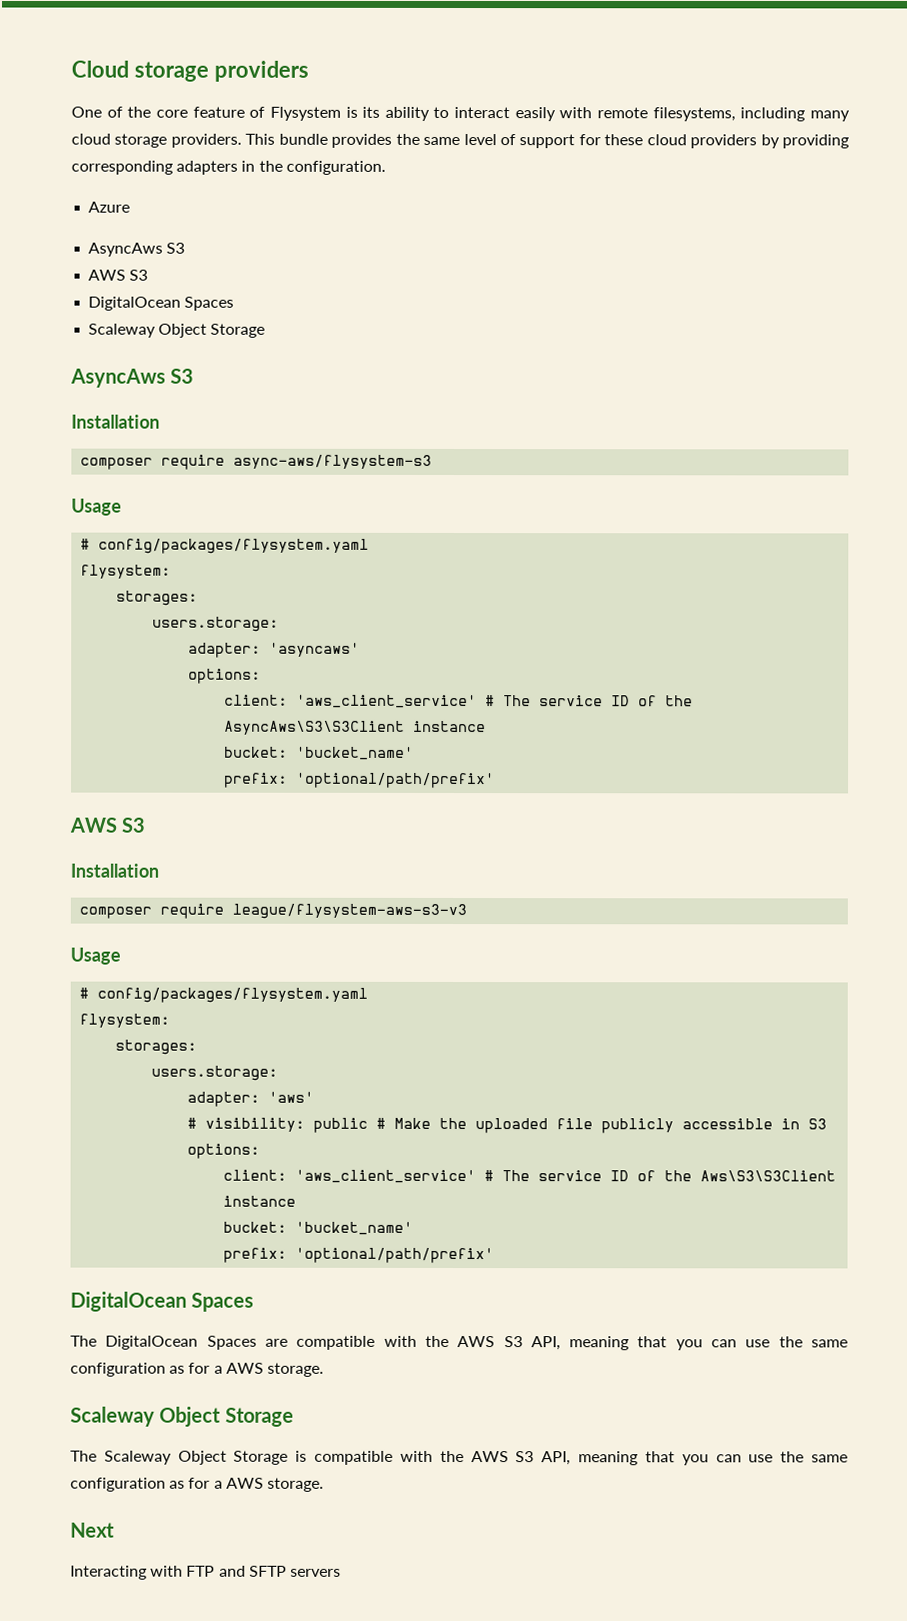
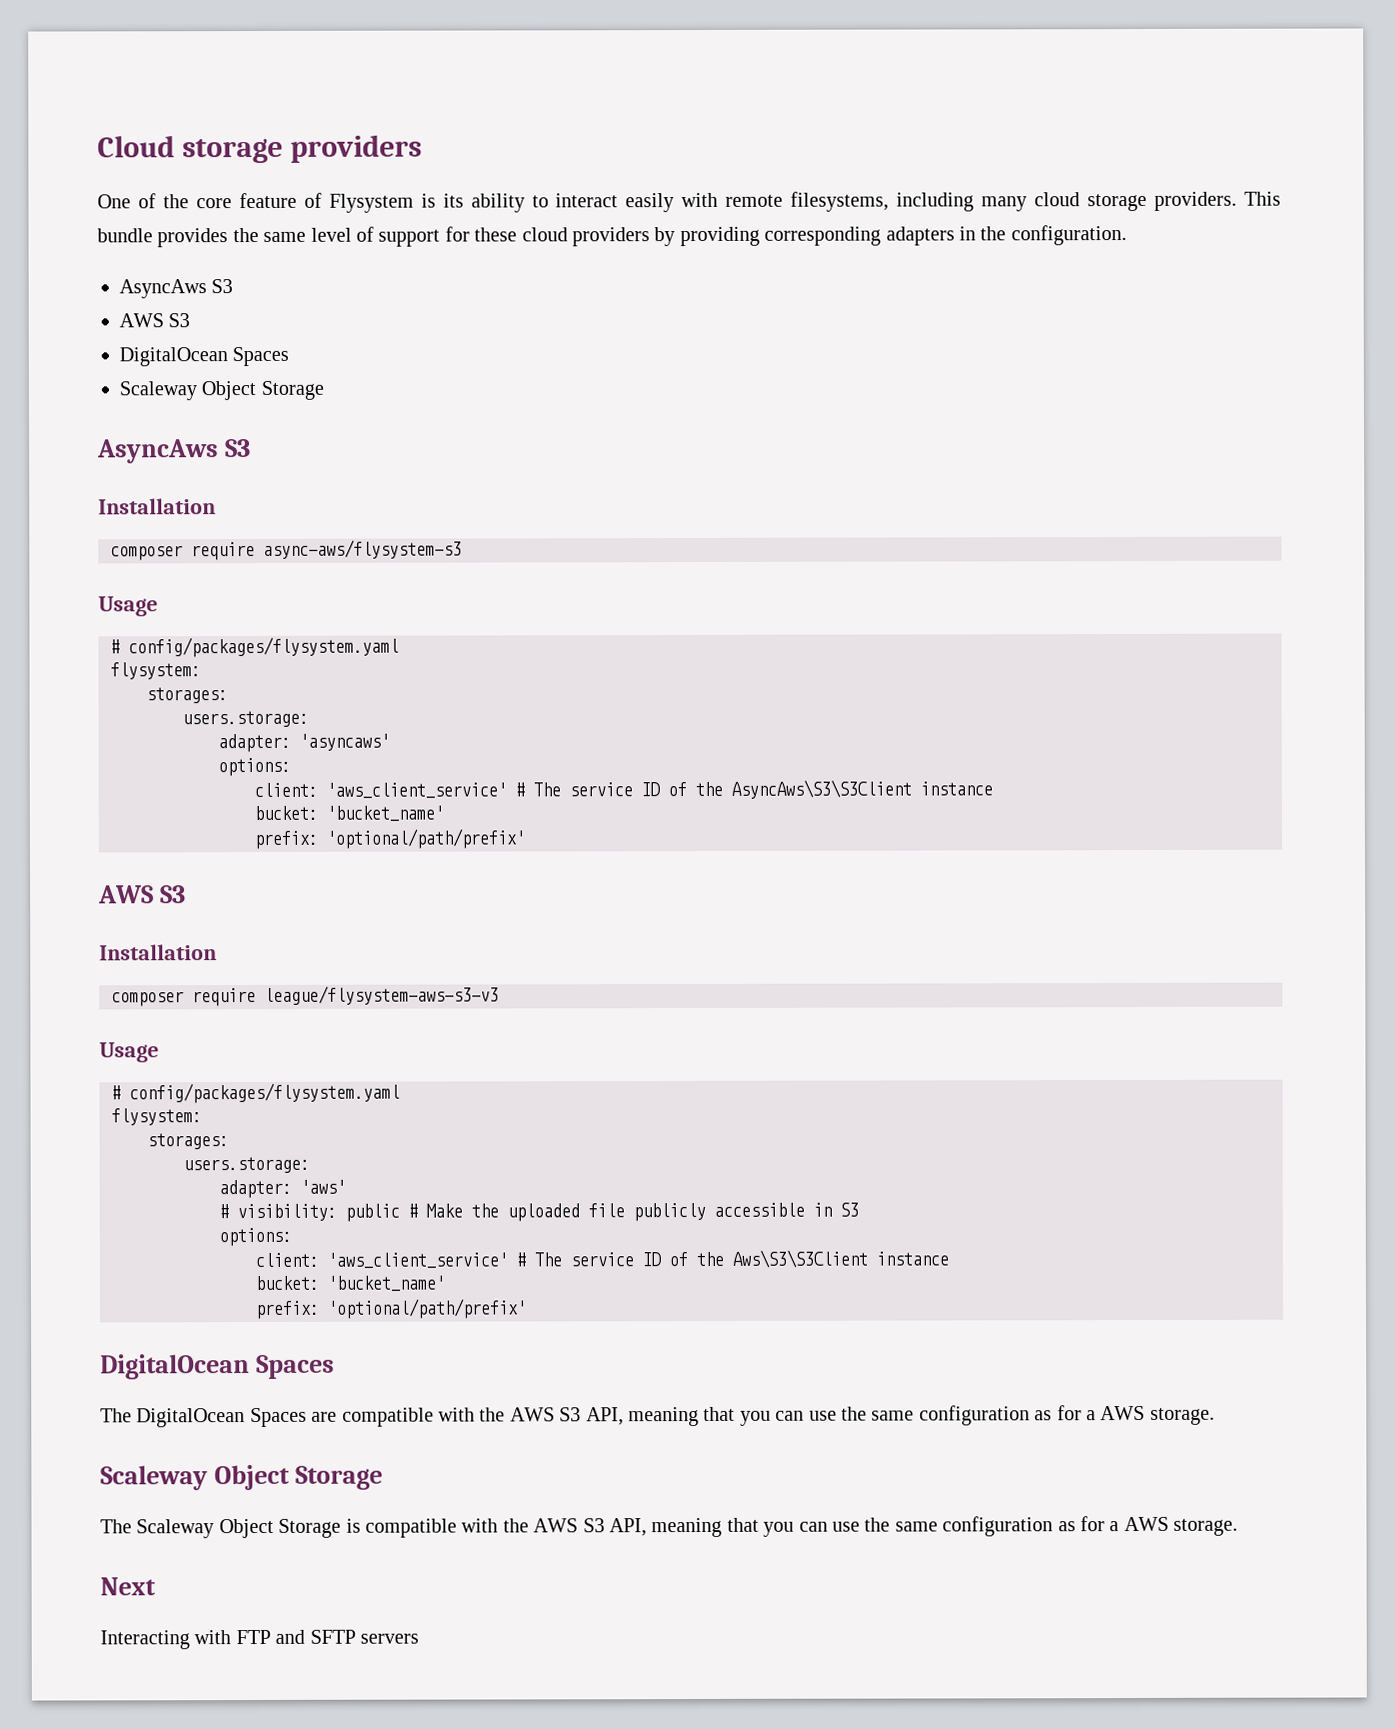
[88,201,131,213] // Azure -> (1127, 235) none

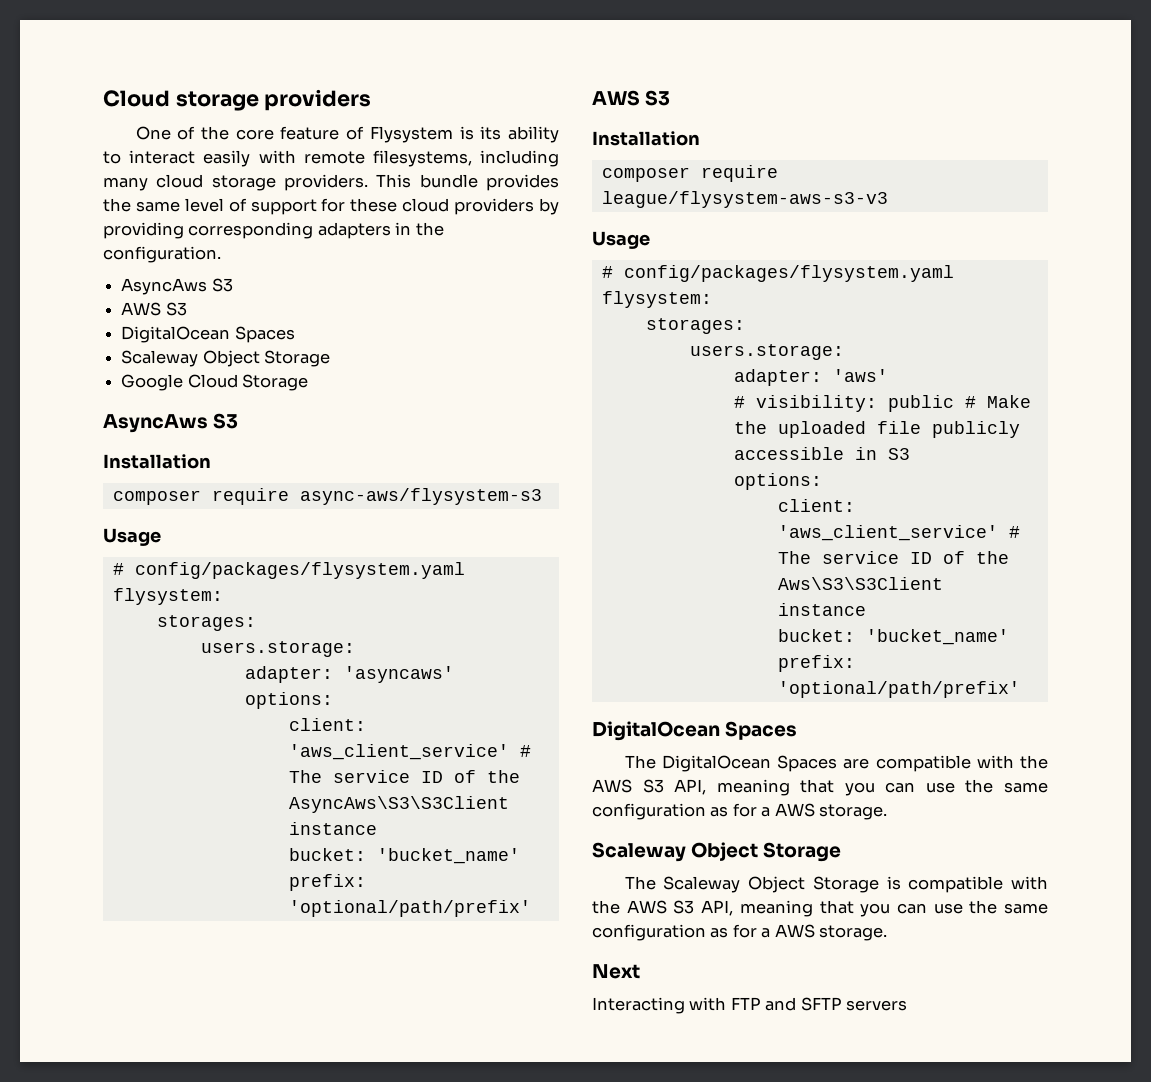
(324, 390) none -> [121,374,309,391] // Google Cloud Storage

